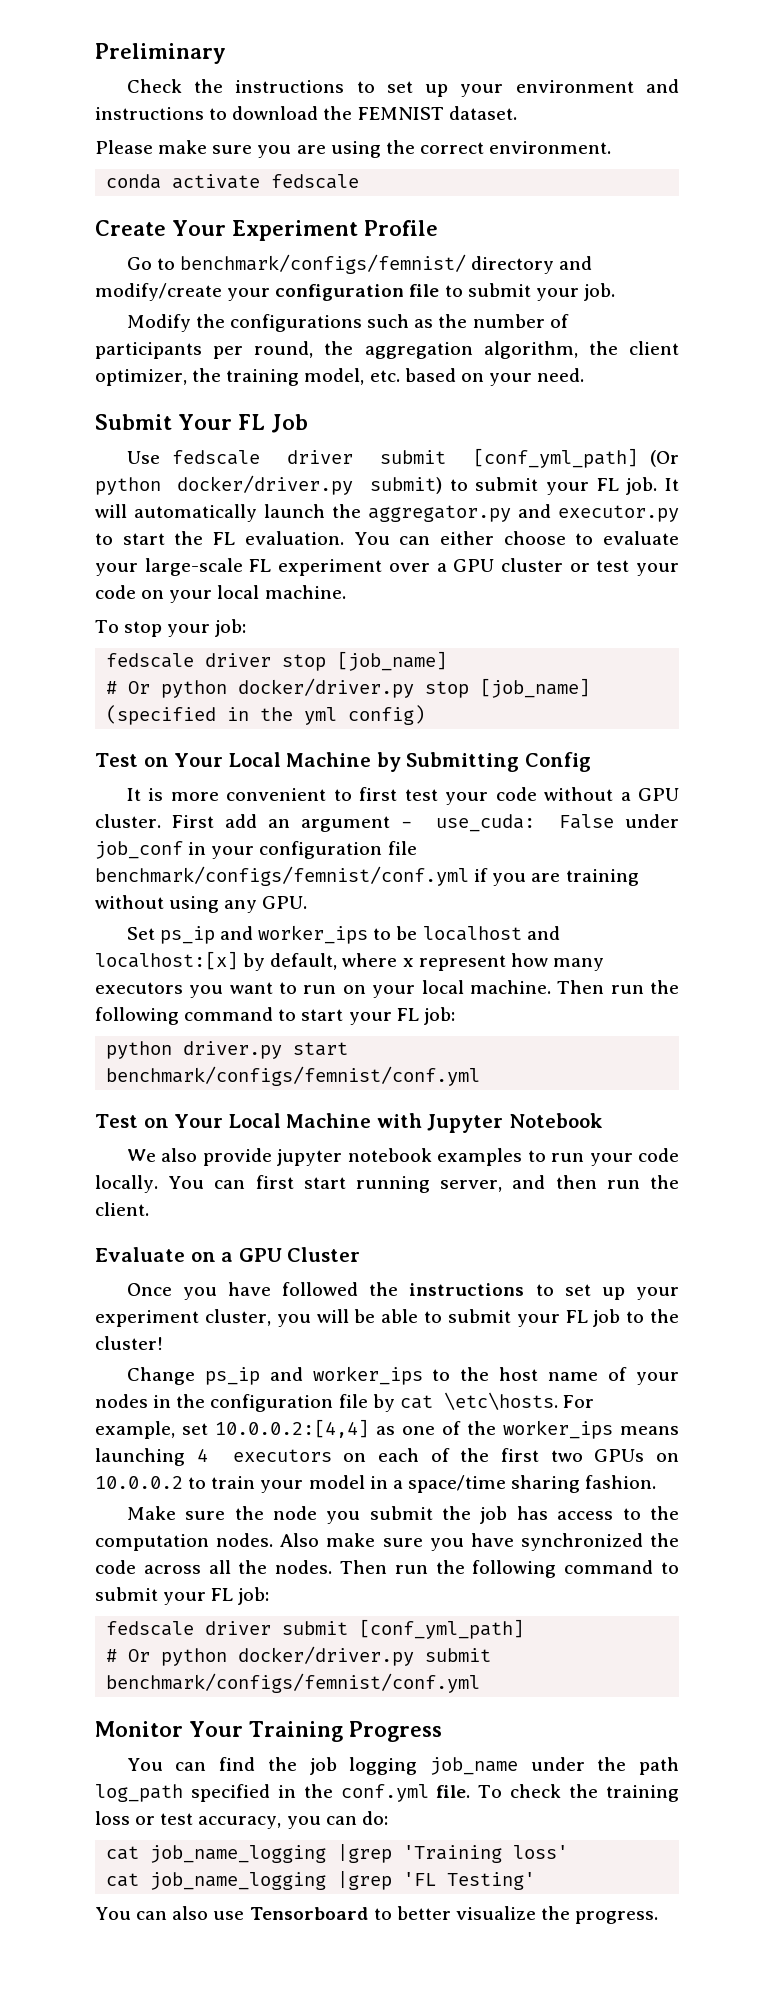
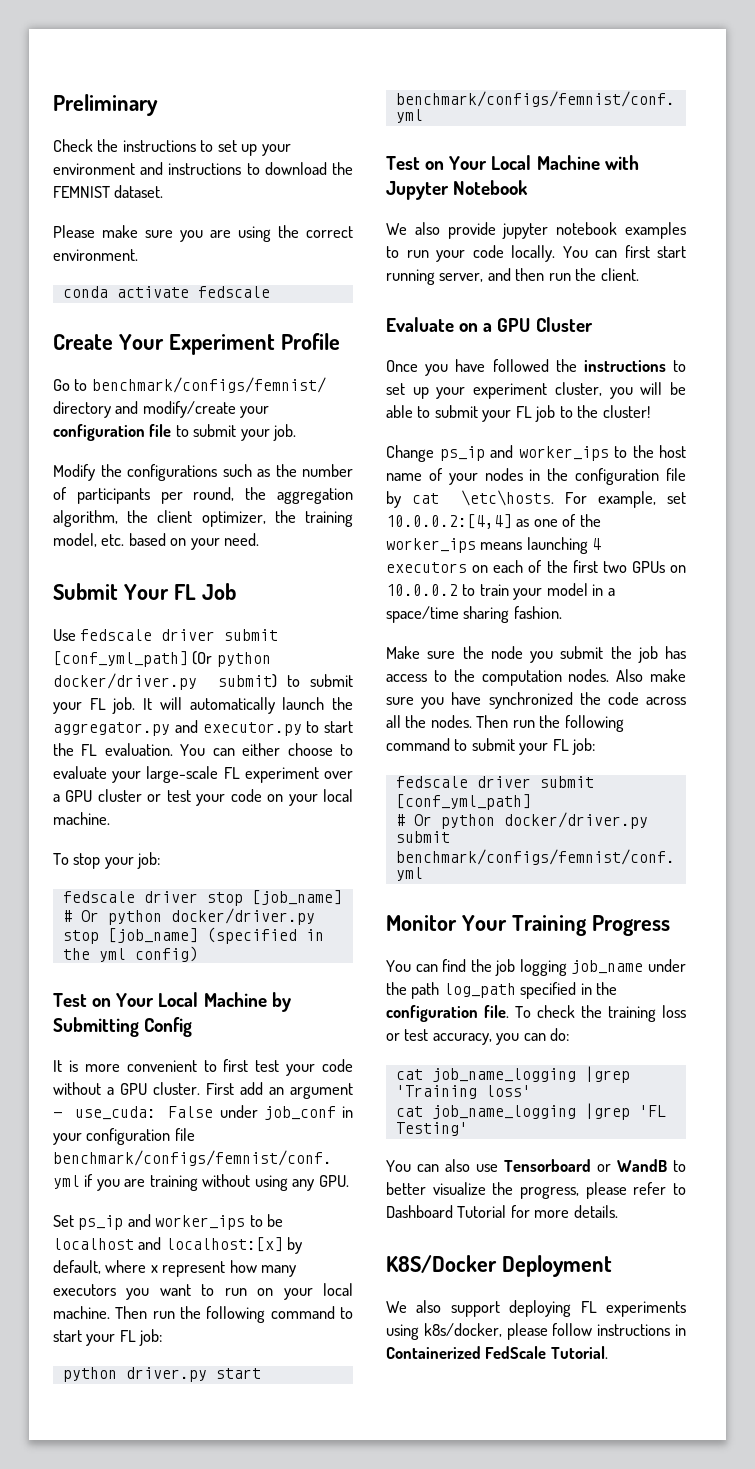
[340,1784,429,1802] conf.yml -> [386,1005,478,1022] configuration
(369, 1913) none -> [597,1159,668,1172] or WandB
[575,1911,659,1924] progress. -> [520,1182,686,1199] [386,1205,618,1218] [386,1255,612,1277] [386,1300,686,1317] [386,1323,686,1340] [386,1346,608,1359] progress, please refer to Dashboard Tutorial for more details. // K8S/Docker Deployment // We also support deploying FL experiments using k8s/docker, please follow instructions in Containerized FedScale Tutorial.

